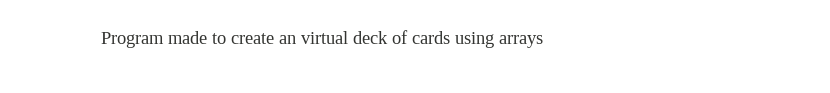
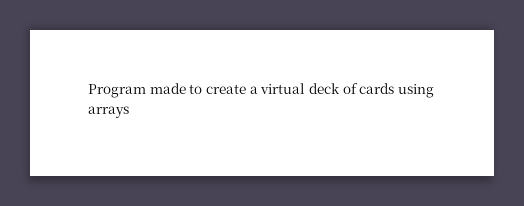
[279,35,296,44] an -> [249,86,258,94] a

